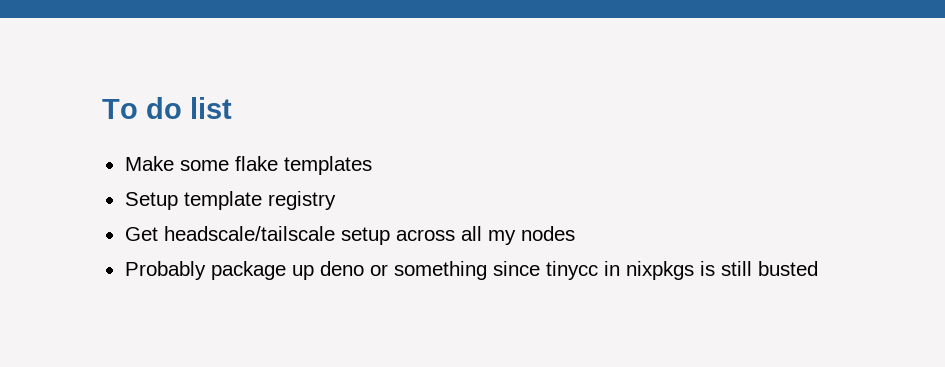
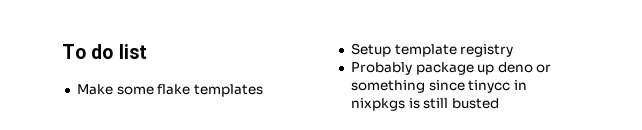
[124,226,575,245] // Get headscale/tailscale setup across all my nodes -> (514, 50) none

